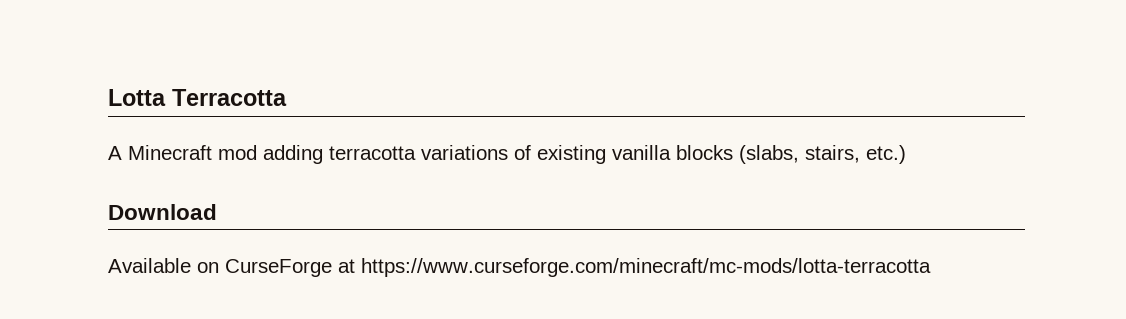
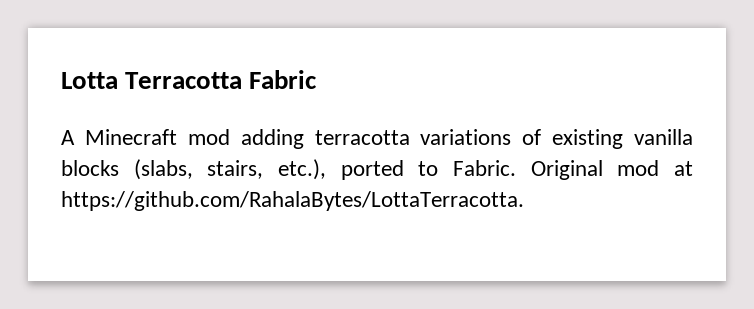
(287, 97) none -> [249,70,318,89] Fabric
[866,145,906,164] [108,204,217,220] [108,258,931,277] etc.) // Download // Available on CurseForge at https://www.curseforge.com/minecraft/mc-mods/lotta-terracotta -> [278,159,693,180] [61,191,524,211] etc.), ported to Fabric. Original mod at https://github.com/RahalaBytes/LottaTerracotta.

